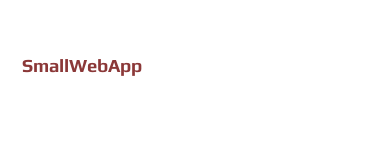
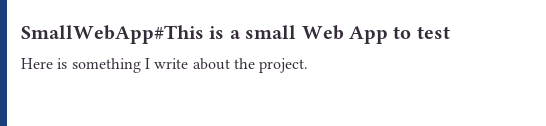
[22,59,142,76] SmallWebApp -> [21,25,450,44] [21,58,309,73] SmallWebApp#This is a small Web App to test // Here is something I write about the project.

